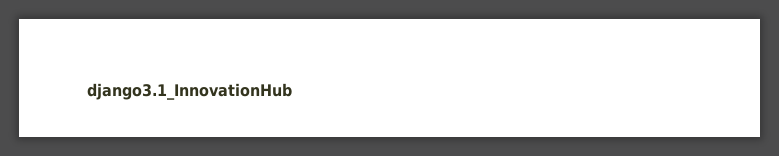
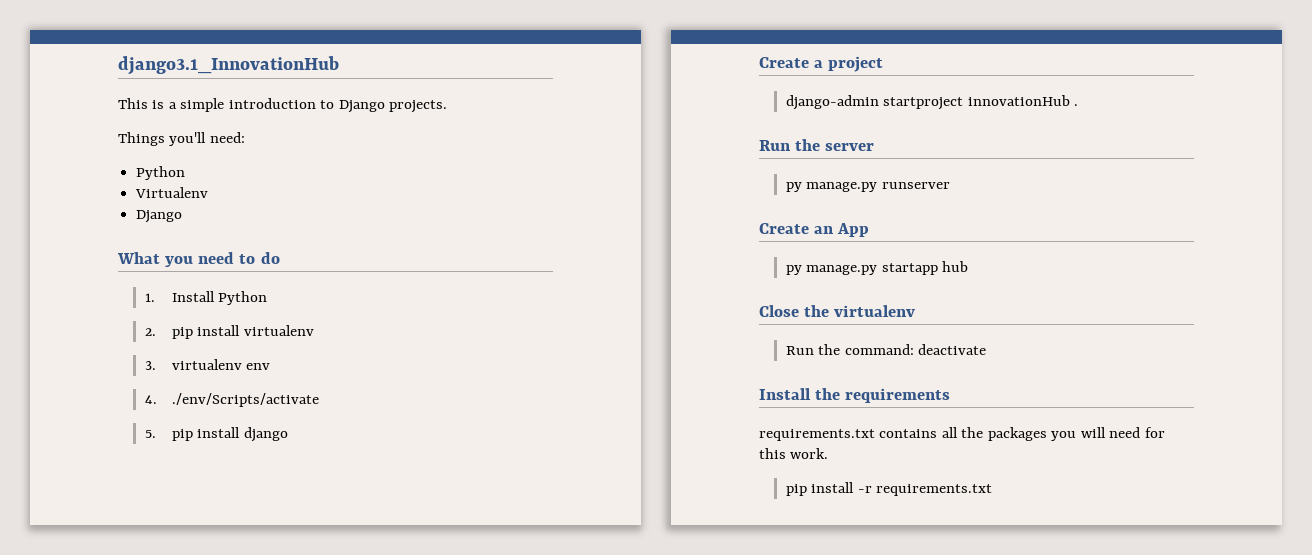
(292, 91) none -> [118,98,448,113] [118,132,245,146] [136,166,186,180] [135,187,209,198] [136,210,183,223] [117,252,280,267] [144,291,268,305] [144,325,314,339] [144,359,271,370] [144,393,319,407] [144,427,288,442] [759,56,884,72] [785,95,1079,110] [759,139,875,151] [785,182,950,192] [759,223,870,237] [785,261,969,275] [759,305,916,317] [785,344,987,355] [759,388,951,403] [759,427,1165,441] [759,448,829,459] [785,482,993,496] // This is a simple introduction to Django projects. // Things you'll need: // Python // Virtualenv // Django // What you need to do // 1. Install Python // 2. pip install virtualenv // 3. virtualenv env // 4. ./env/Scripts/activate // 5. pip install django // Create a project // django-admin startproject innovationHub . // Run the server // py manage.py runserver // Create an App // py manage.py startapp hub // Close the virtualenv // Run the command: deactivate // Install the requirements // requirements.txt contains all the packages you will need for this work. // pip install -r requirements.txt

